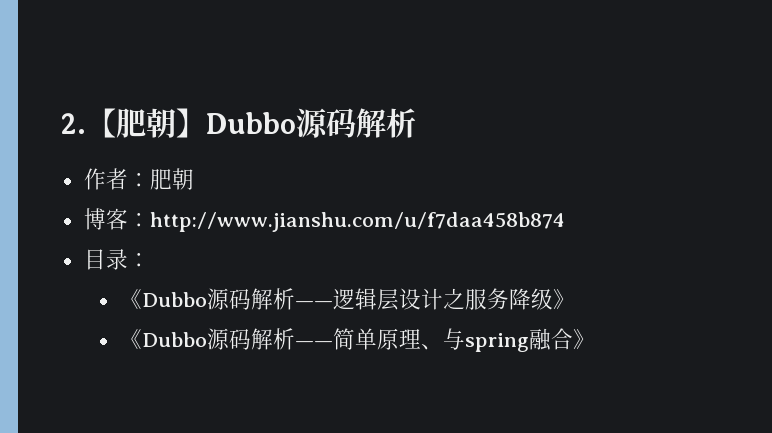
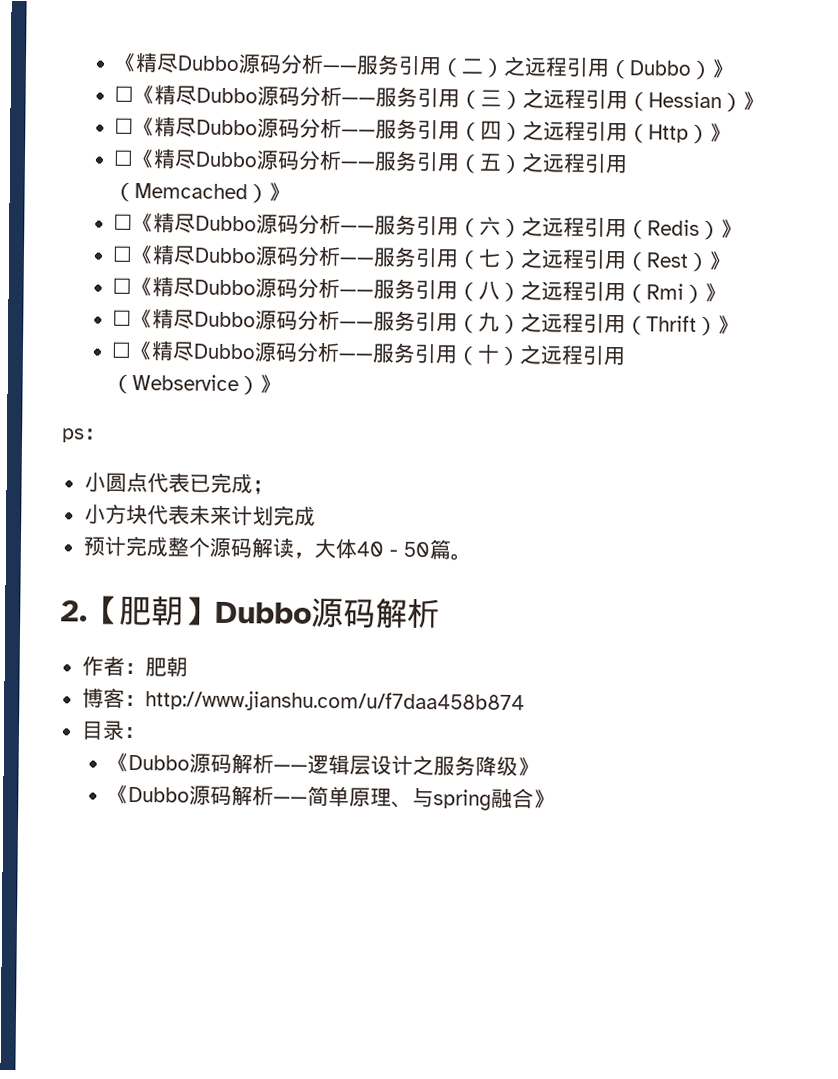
(60, 123) none -> [114,52,735,81] [114,84,765,113] [114,116,732,145] [113,148,629,175] [113,181,291,204] [113,212,743,241] [112,244,732,273] [112,276,727,304] [112,308,740,337] [111,340,627,367] [111,373,282,396] [61,428,106,443] [83,472,274,495] [83,503,316,527] [82,535,472,561] 《精尽Dubbo源码分析——服务引用（二）之远程引用（Dubbo）》 // ☐《精尽Dubbo源码分析——服务引用（三）之远程引用（Hessian）》 // ☐《精尽Dubbo源码分析——服务引用（四）之远程引用（Http）》 // ☐《精尽Dubbo源码分析——服务引用（五）之远程引用（Memcached）》 // ☐《精尽Dubbo源码分析——服务引用（六）之远程引用（Redis）》 // ☐《精尽Dubbo源码分析——服务引用（七）之远程引用（Rest）》 // ☐《精尽Dubbo源码分析——服务引用（八）之远程引用（Rmi）》 // ☐《精尽Dubbo源码分析——服务引用（九）之远程引用（Thrift）》 // ☐《精尽Dubbo源码分析——服务引用（十）之远程引用（Webservice）》 // ps： // 小圆点代表已完成； // 小方块代表未来计划完成 // 预计完成整个源码解读，大体40 - 50篇。 //

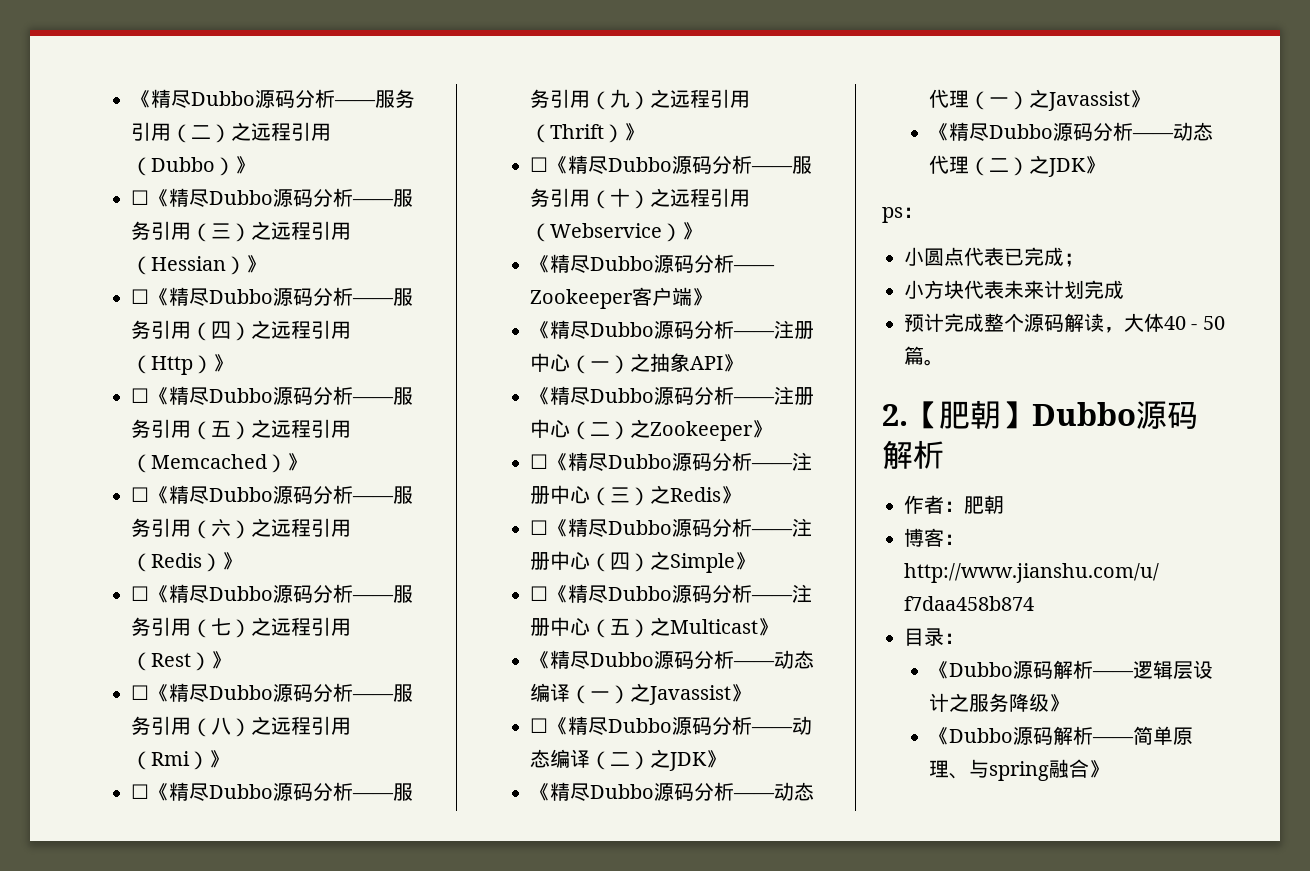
(282, 384) none -> [529,254,775,273] [529,287,712,309] [529,320,814,339] [529,353,743,374] [529,386,814,405] [529,419,772,441] [529,452,812,471] [529,485,741,506] [529,518,812,537] [529,551,755,573] [529,584,812,603] [529,617,778,638] [529,650,814,669] [529,683,751,705] [529,716,812,735] [529,749,726,771] [529,782,814,801] [928,89,1150,111] [928,122,1213,141] [928,155,1105,177] // 《精尽Dubbo源码分析—— Zookeeper客户端》 // 《精尽Dubbo源码分析——注册中心（一）之抽象API》 // 《精尽Dubbo源码分析——注册中心（二）之Zookeeper》 // ☐《精尽Dubbo源码分析——注册中心（三）之Redis》 // ☐《精尽Dubbo源码分析——注册中心（四）之Simple》 // ☐《精尽Dubbo源码分析——注册中心（五）之Multicast》 // 《精尽Dubbo源码分析——动态编译（一）之Javassist》 // ☐《精尽Dubbo源码分析——动态编译（二）之JDK》 // 《精尽Dubbo源码分析——动态代理（一）之Javassist》 // 《精尽Dubbo源码分析——动态代理（二）之JDK》

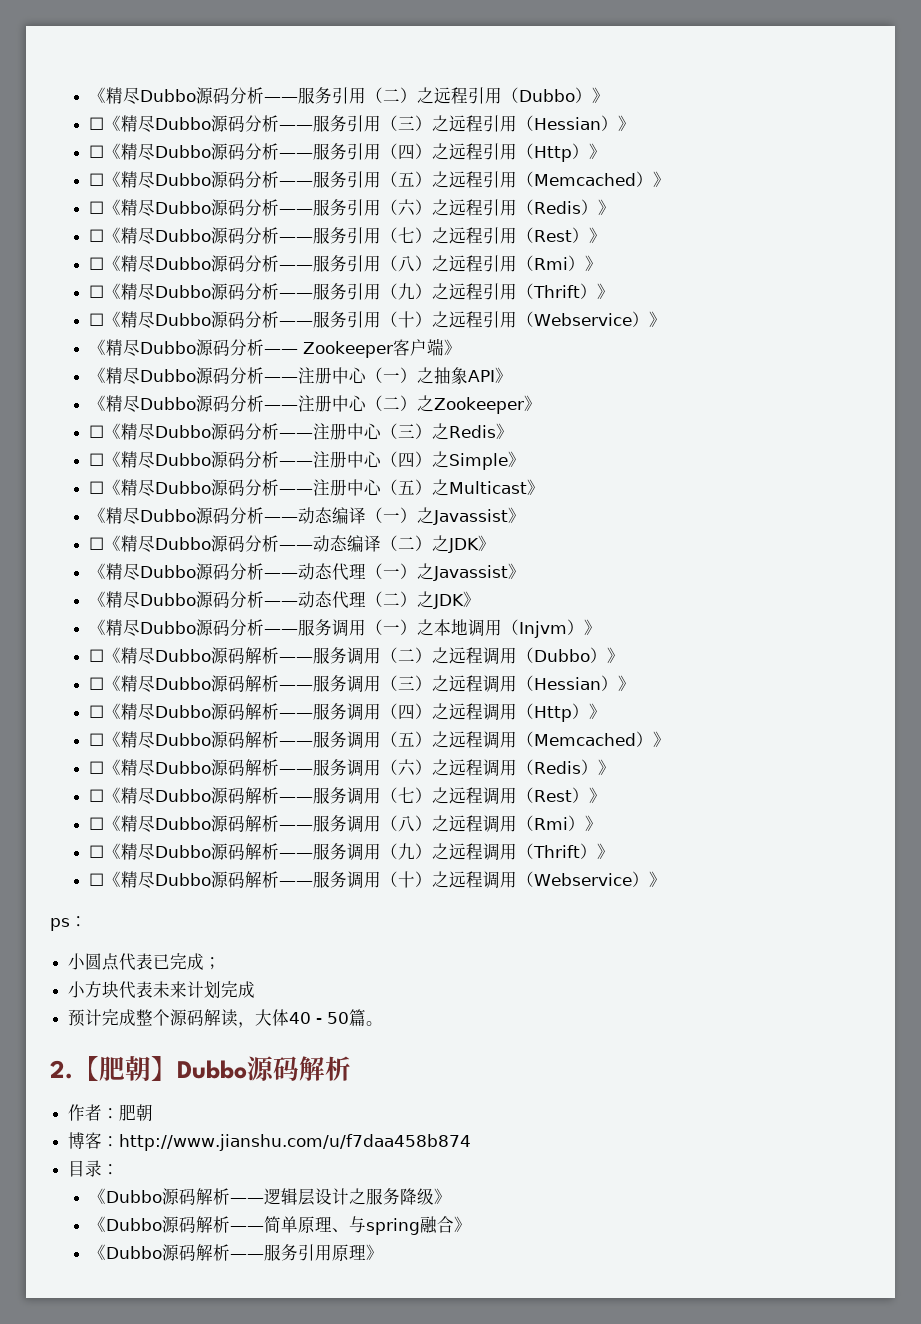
(1105, 165) none -> [88,619,601,638] [88,647,624,665] [88,675,635,693] [88,703,606,722] [88,731,670,749] [88,759,615,777] [88,787,606,805] [88,815,602,833] [88,843,614,861] [88,871,666,889] // 《精尽Dubbo源码分析——服务调用（一）之本地调用（Injvm）》 // ☐《精尽Dubbo源码解析——服务调用（二）之远程调用（Dubbo）》 // ☐《精尽Dubbo源码解析——服务调用（三）之远程调用（Hessian）》 // ☐《精尽Dubbo源码解析——服务调用（四）之远程调用（Http）》 // ☐《精尽Dubbo源码解析——服务调用（五）之远程调用（Memcached）》 // ☐《精尽Dubbo源码解析——服务调用（六）之远程调用（Redis）》 // ☐《精尽Dubbo源码解析——服务调用（七）之远程调用（Rest）》 // ☐《精尽Dubbo源码解析——服务调用（八）之远程调用（Rmi）》 // ☐《精尽Dubbo源码解析——服务调用（九）之远程调用（Thrift）》 // ☐《精尽Dubbo源码解析——服务调用（十）之远程调用（Webservice）》
(1109, 769) none -> [88,1244,383,1261] // 《Dubbo源码解析——服务引用原理》

